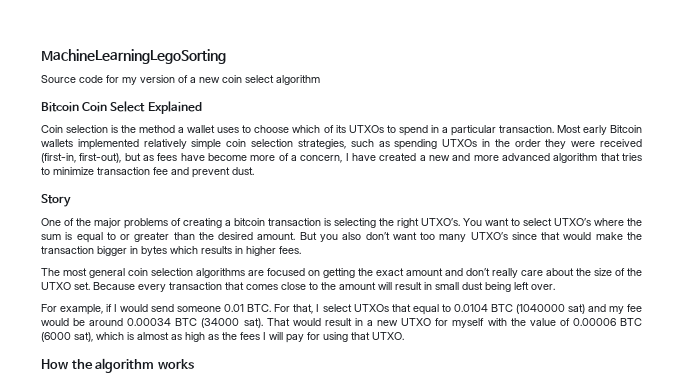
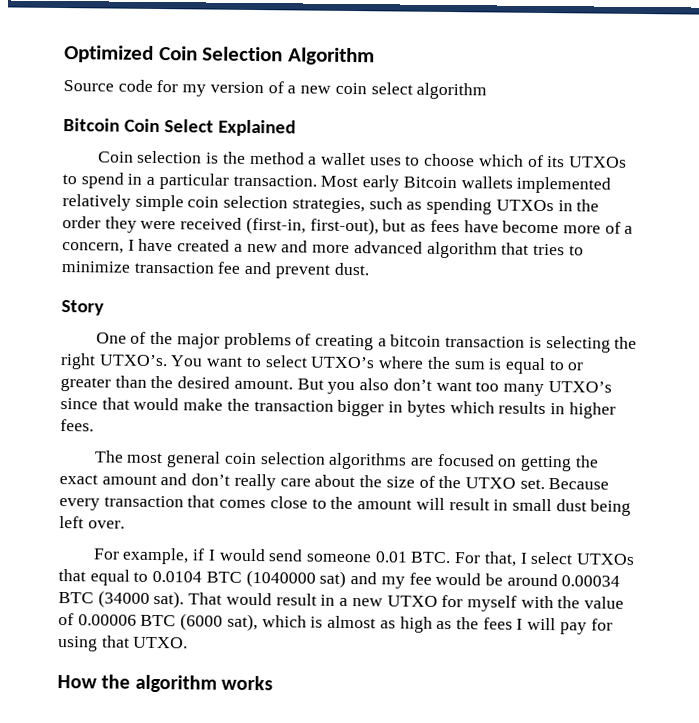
[41,49,226,64] MachineLearningLegoSorting -> [64,45,375,66] Optimized Coin Selection Algorithm

